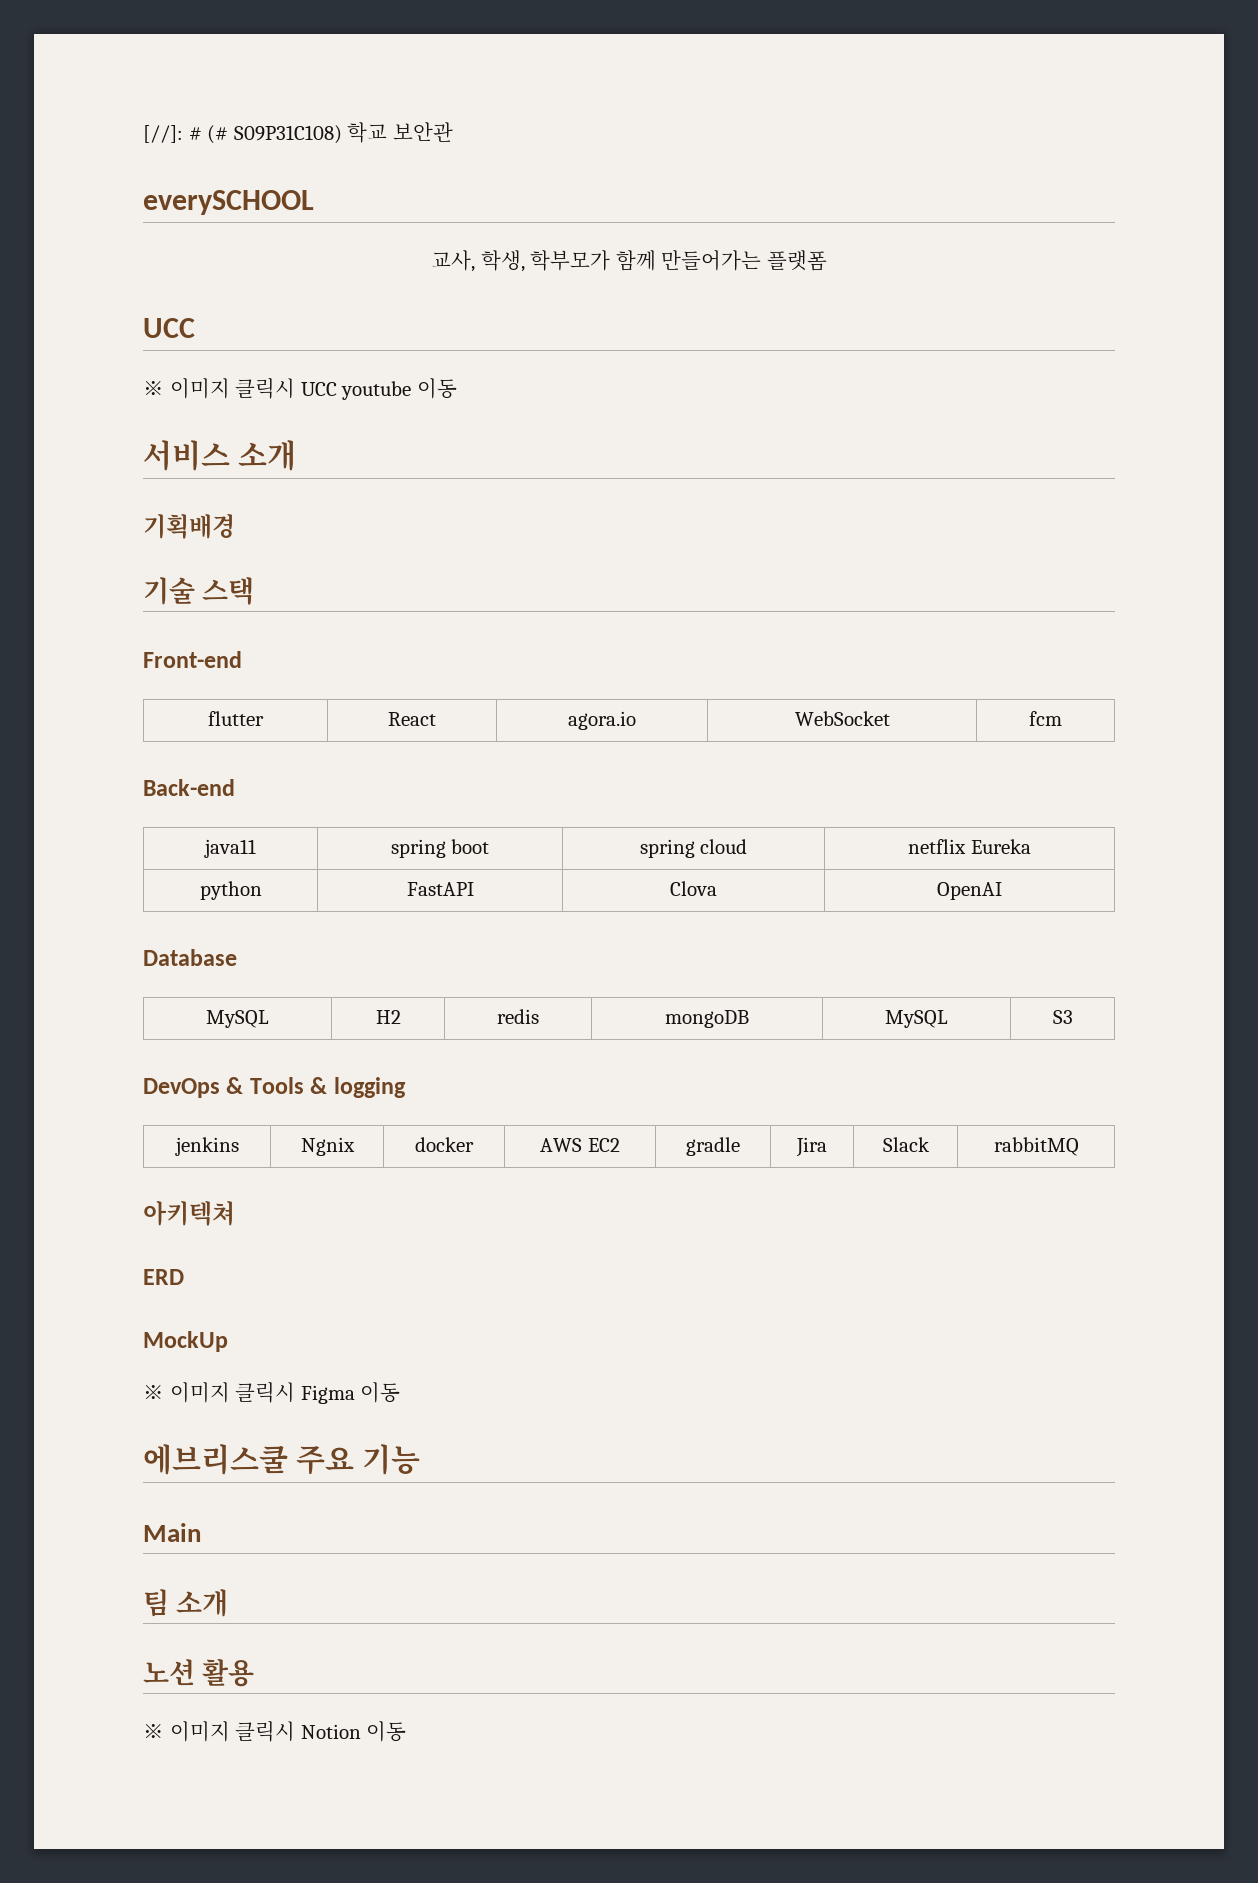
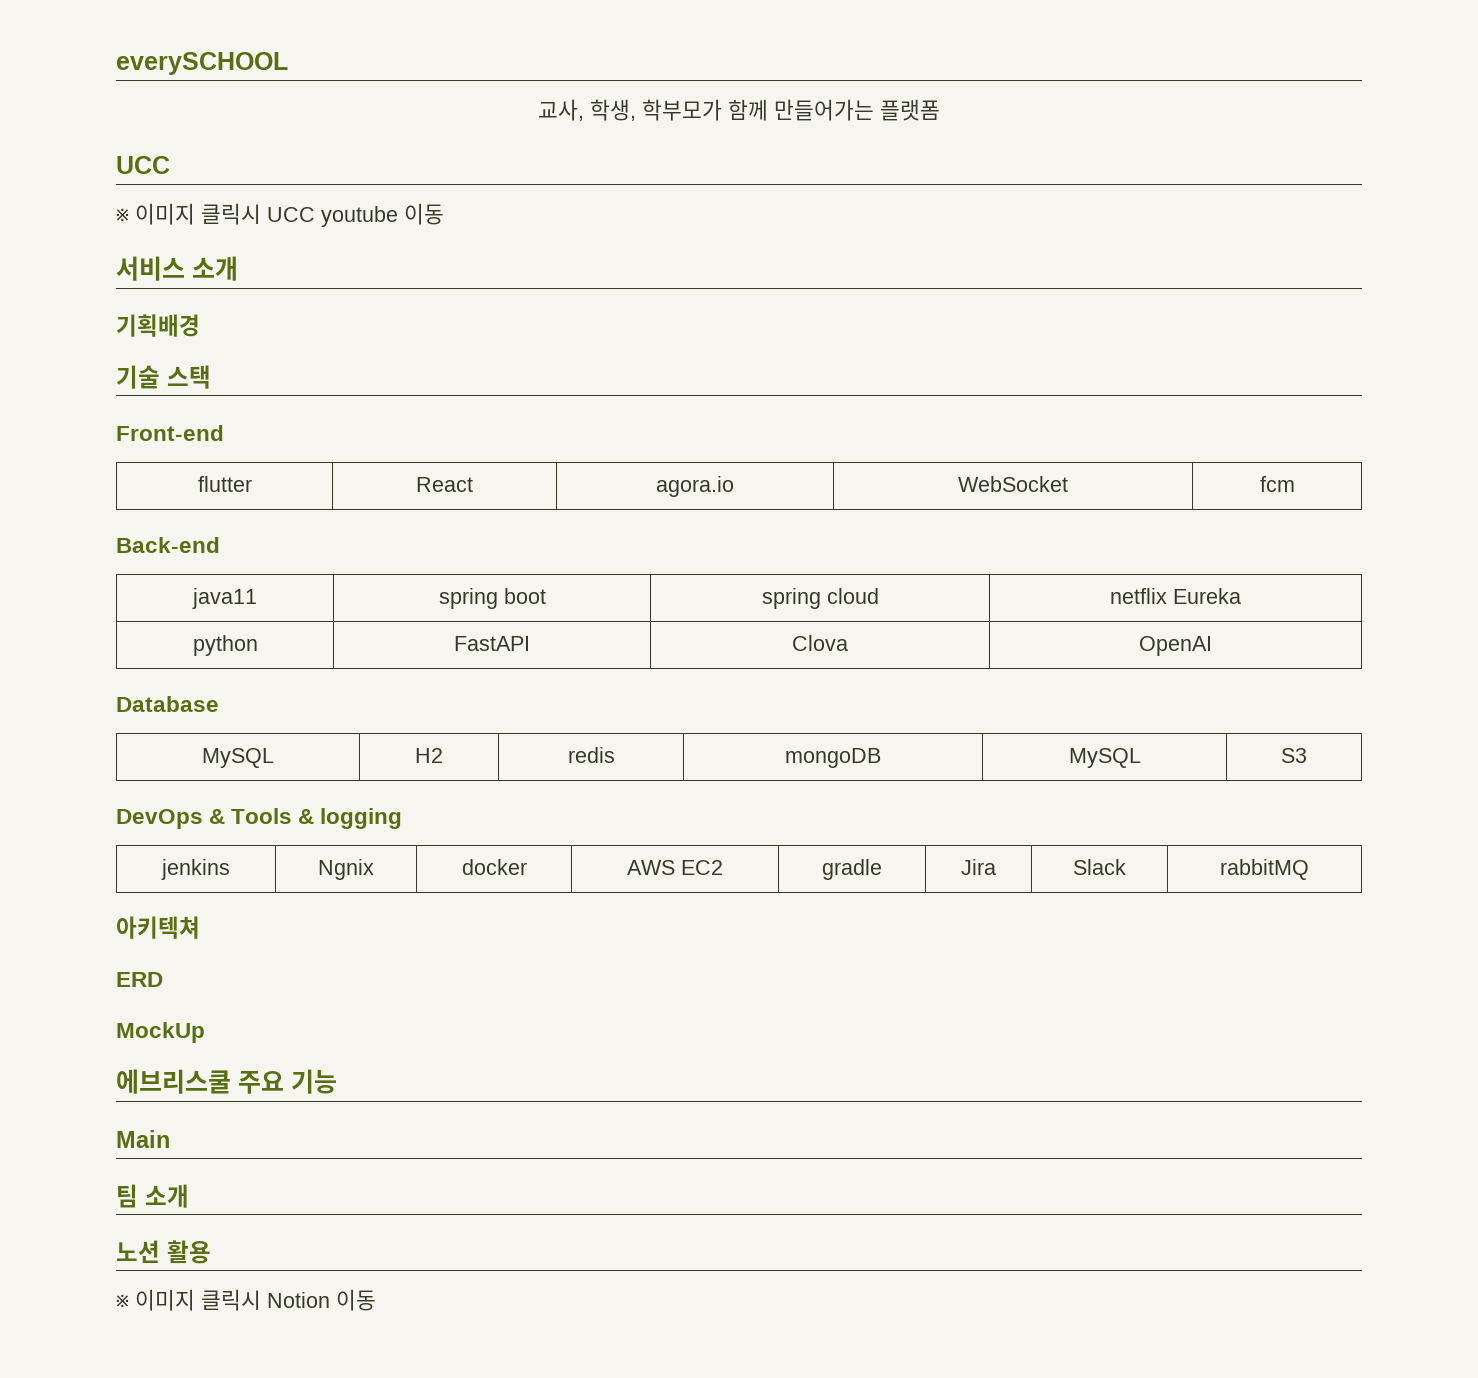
[143,122,453,144] [//]: # (# S09P31C108) 학교 보안관 // -> (116, 63) none
[143,1382,401,1404] // ※ 이미지 클릭시 Figma 이동 -> (205, 1032) none

